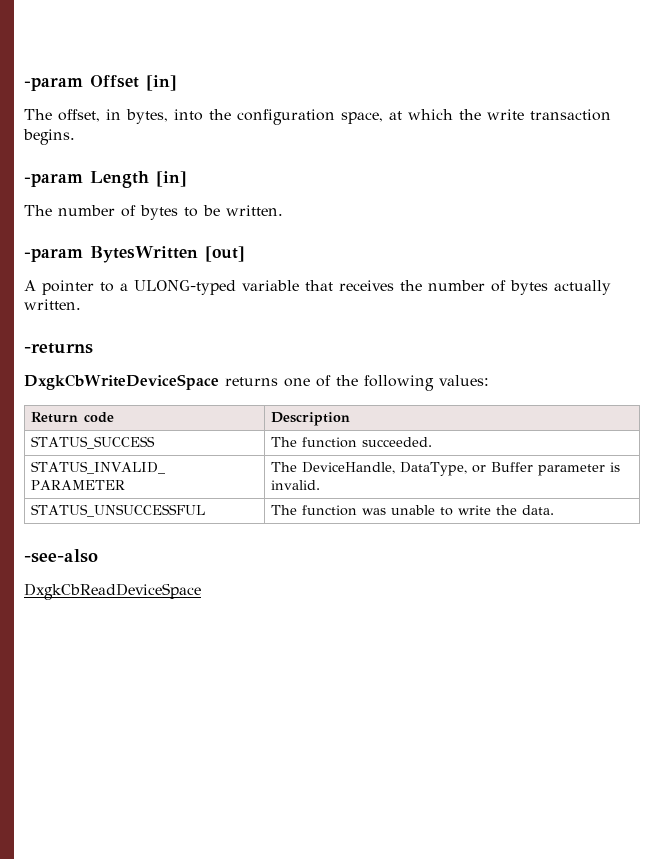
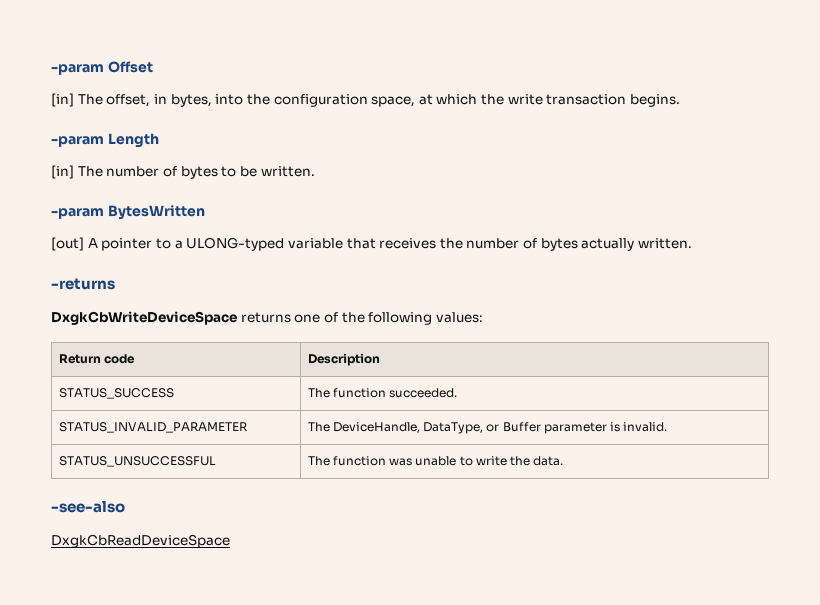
[146,75,177,91] [in] // -> [51,93,74,107] // [in]
[156,171,187,187] [in] // -> [51,165,74,179] // [in]
(198, 254) none -> (205, 212) //
(245, 254) // -> (84, 244) none

